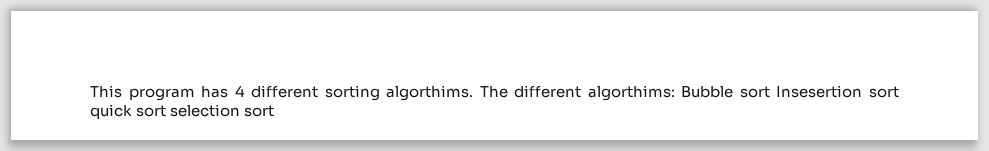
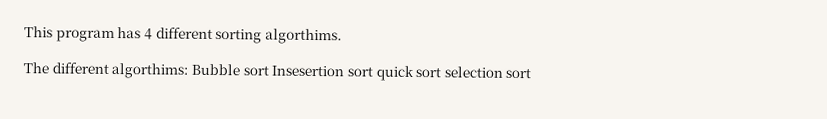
(474, 93) none -> (342, 36) //

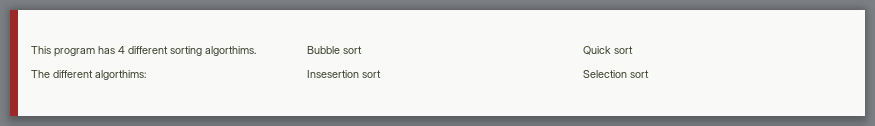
(189, 71) none -> (146, 75) //
(269, 70) none -> (362, 50) //
[375,65,503,82] quick sort selection -> [583,46,633,55] [583,70,627,78] // Quick sort // Selection

